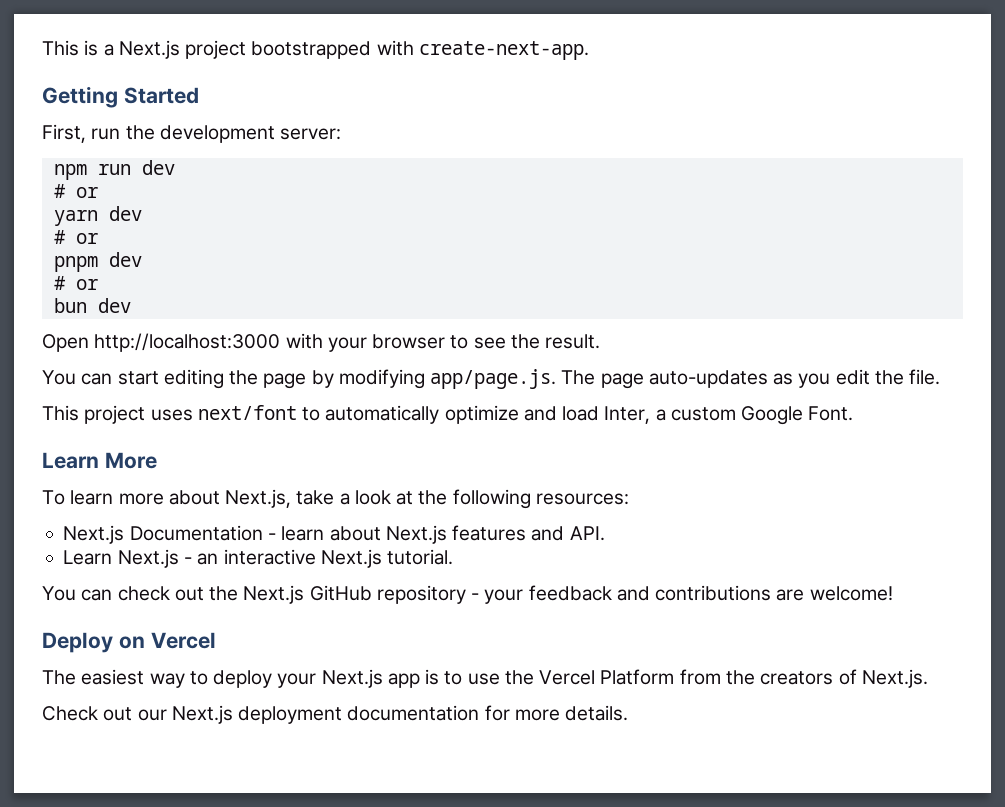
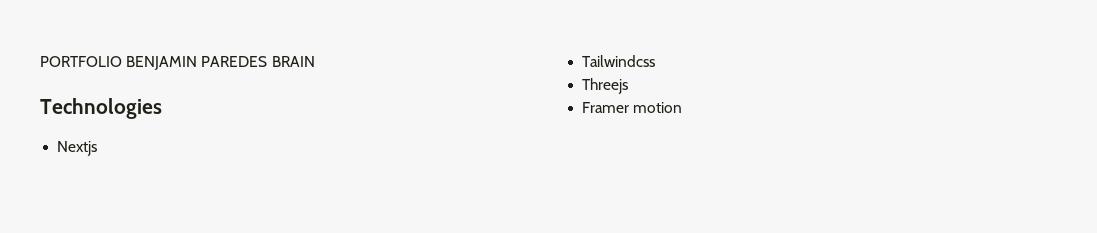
[42,40,589,60] [42,86,199,108] [42,124,342,143] [53,160,175,180] [53,184,98,198] [53,206,142,226] [53,230,98,244] [53,252,142,272] [53,276,98,290] [53,298,131,313] [42,333,601,352] [42,369,941,389] [42,405,854,425] [42,452,157,469] [42,489,629,509] [63,525,605,544] [63,549,454,568] [42,585,893,604] [42,632,216,653] [42,669,928,688] [42,705,629,724] This is a Next.js project bootstrapped with create-next-app. // Getting Started // First, run the development server: // npm run dev // # or // yarn dev // # or // pnpm dev // # or // bun dev // Open http://localhost:3000 with your browser to see the result. // You can start editing the page by modifying app/page.js. The page auto-updates as you edit the file. // This project uses next/font to automatically optimize and load Inter, a custom Google Font. // Learn More // To learn more about Next.js, take a look at the following resources: // Next.js Documentation - learn about Next.js features and API. // Learn Next.js - an interactive Next.js tutorial. // You can check out the Next.js GitHub repository - your feedback and contributions are welcome! // Deploy on Vercel // The easiest way to deploy your Next.js app is to use the Vercel Platform from the creators of Next.js. // Check out our Next.js deployment documentation for more details. -> [40,56,315,70] [40,98,162,119] [57,141,98,156] [582,55,656,67] [582,78,629,94] [582,102,683,113] PORTFOLIO BENJAMIN PAREDES BRAIN // Technologies // Nextjs // Tailwindcss // Threejs // Framer motion

